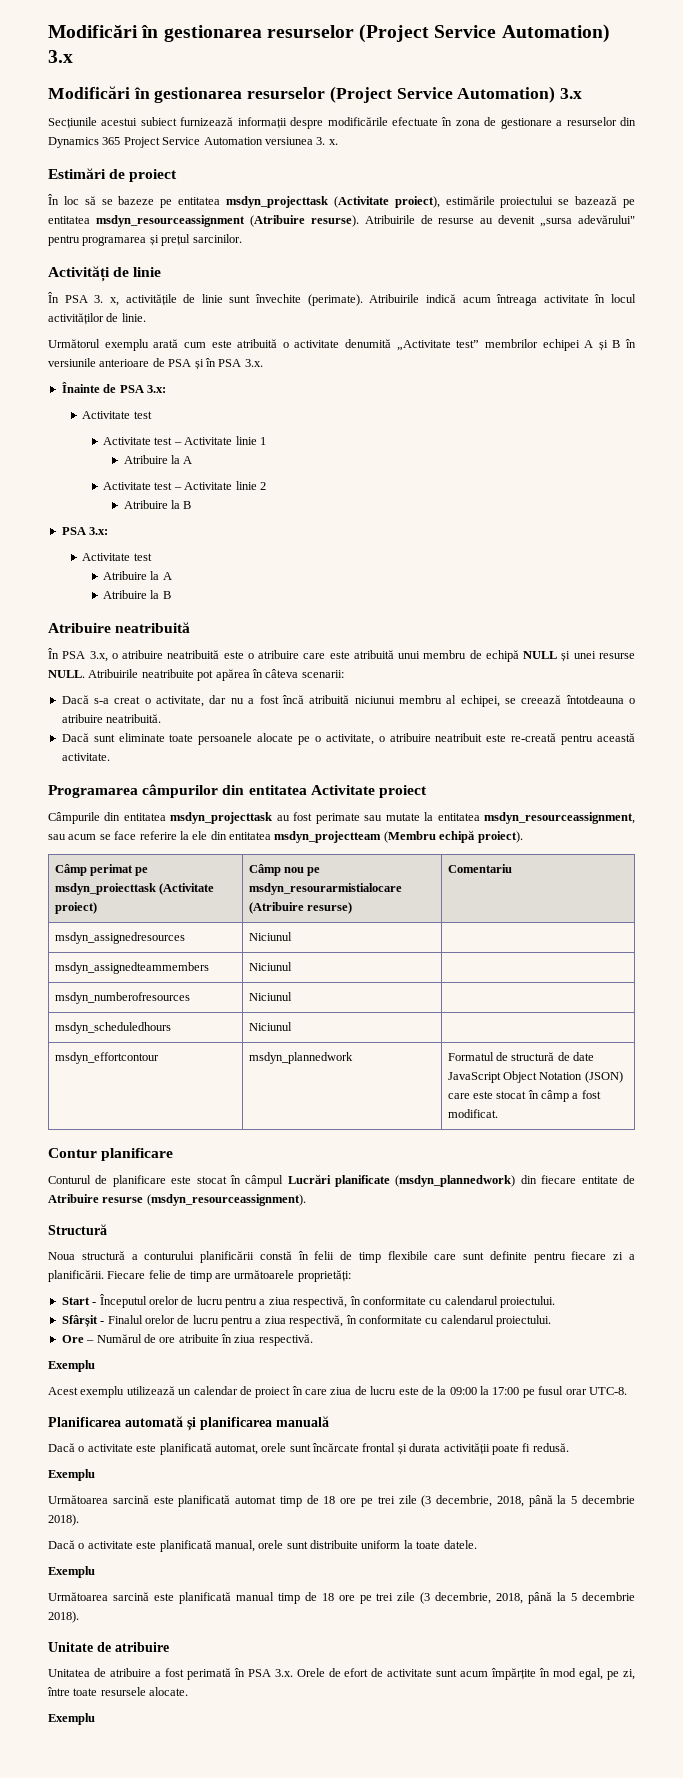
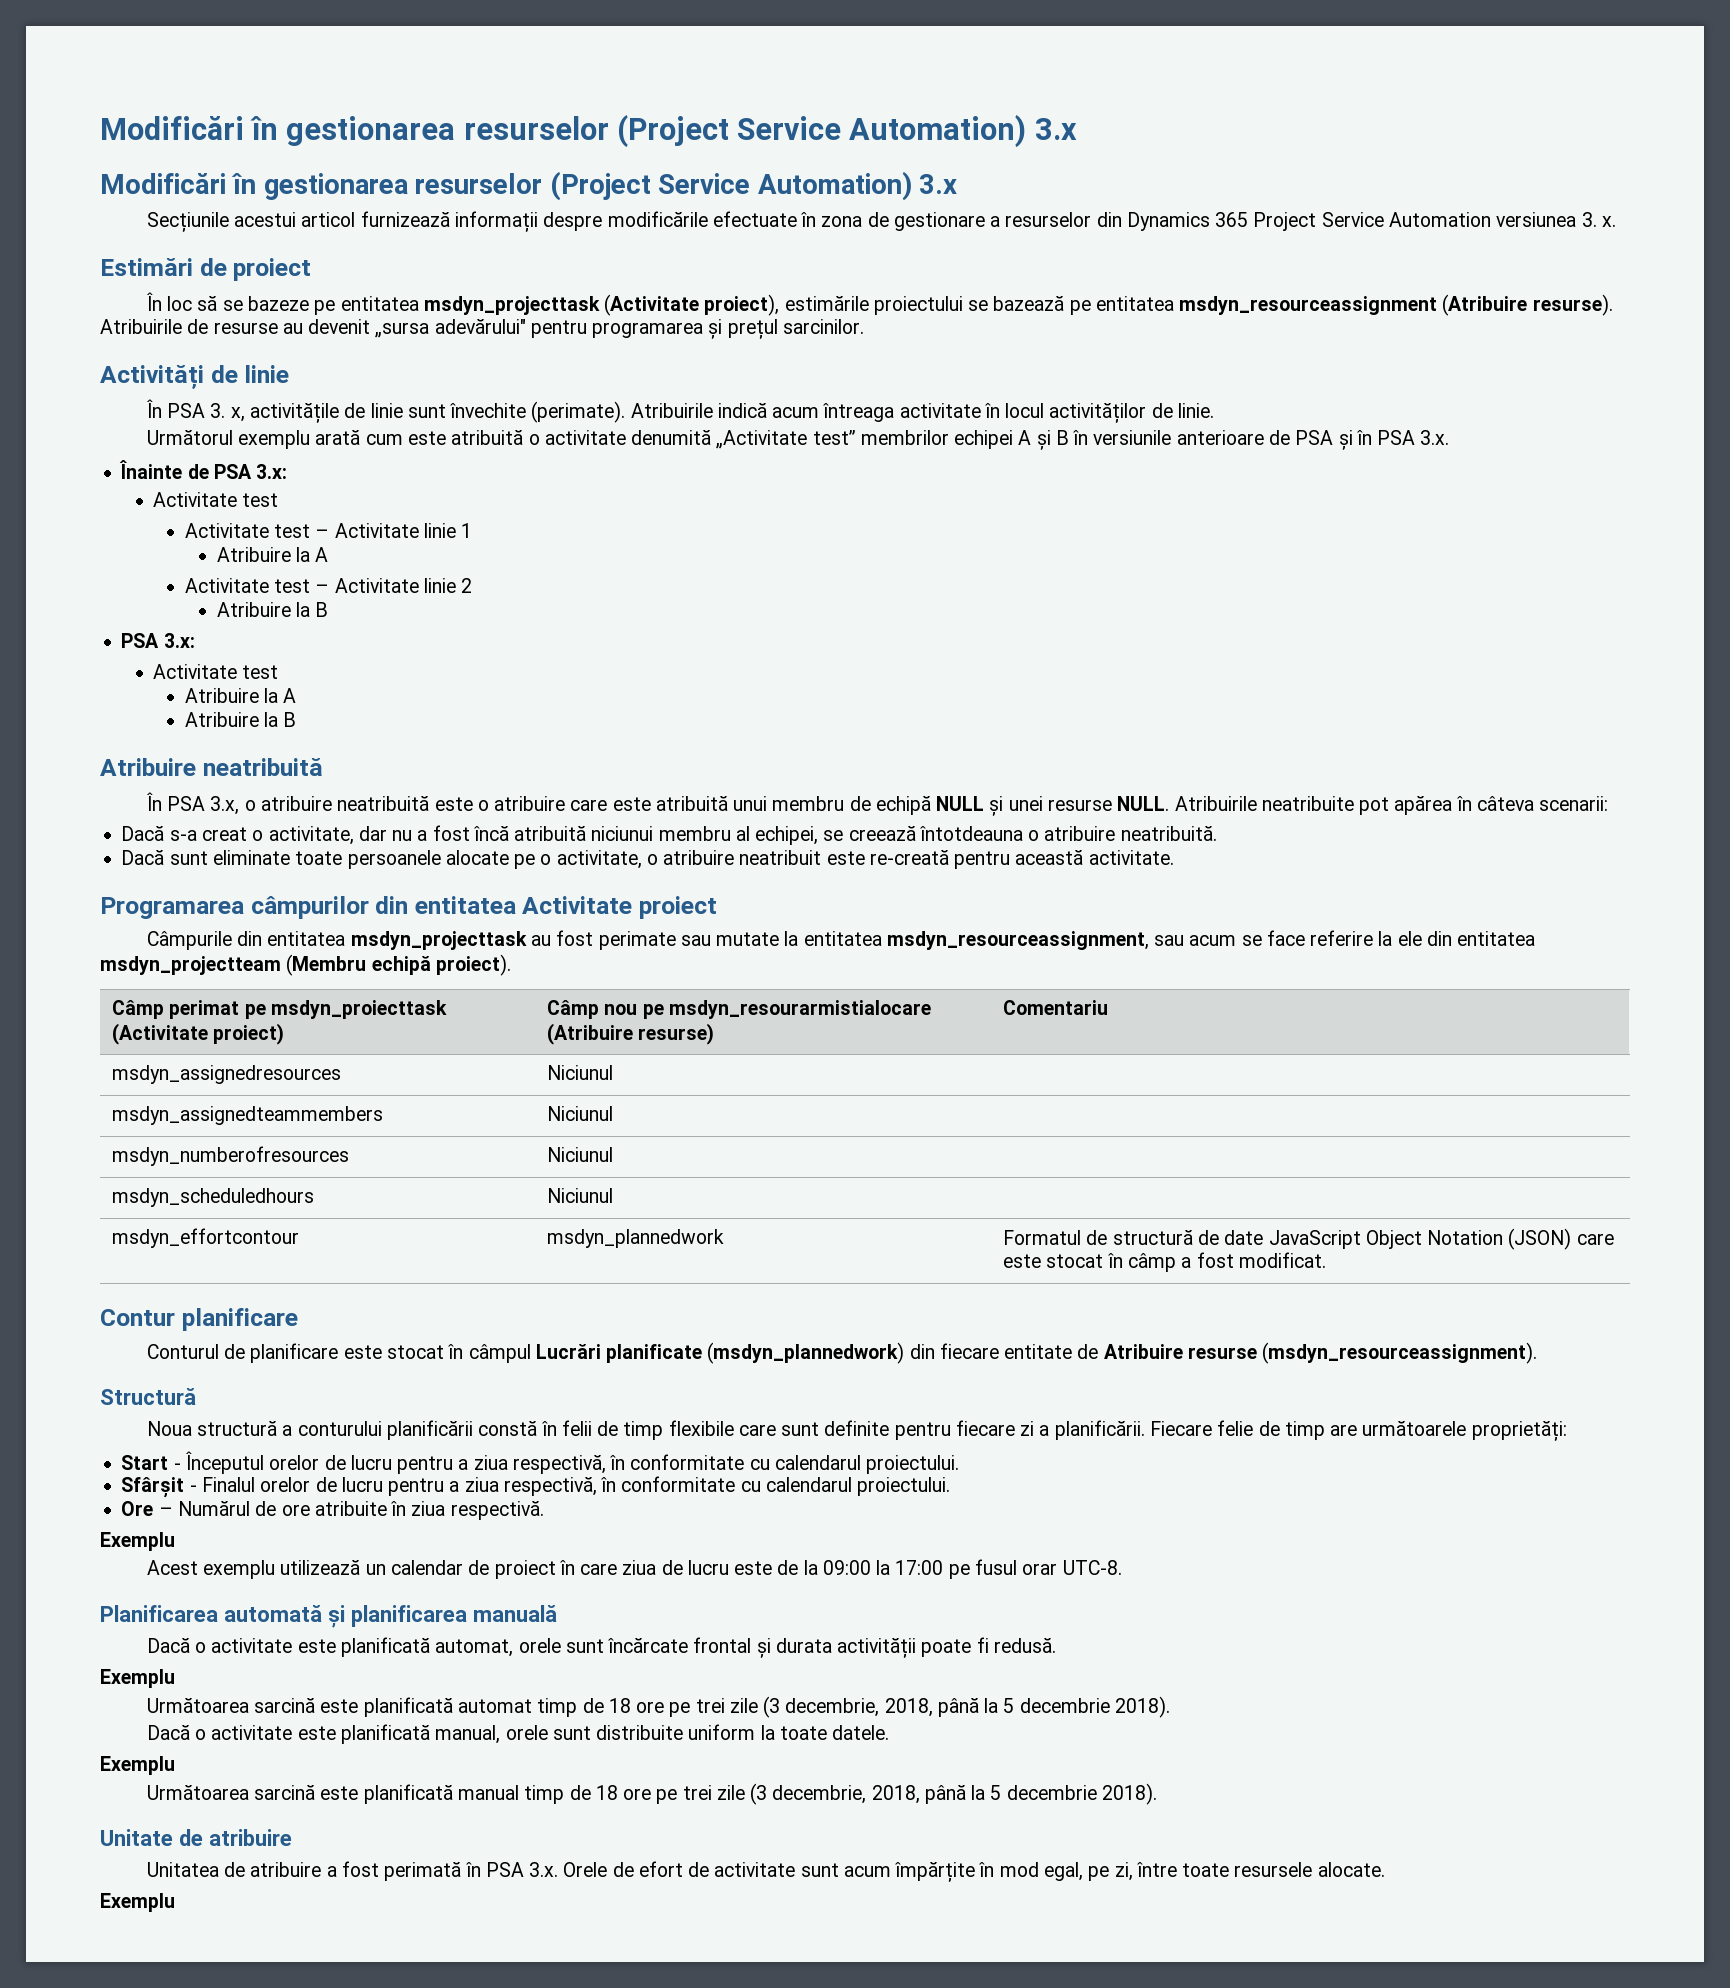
[140,117,177,126] subiect -> [301,212,356,227] articol

